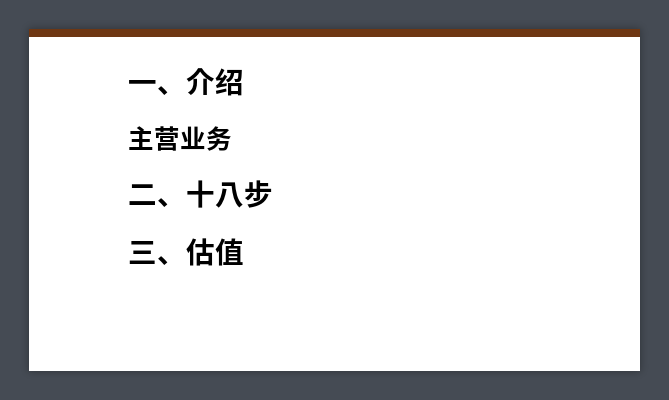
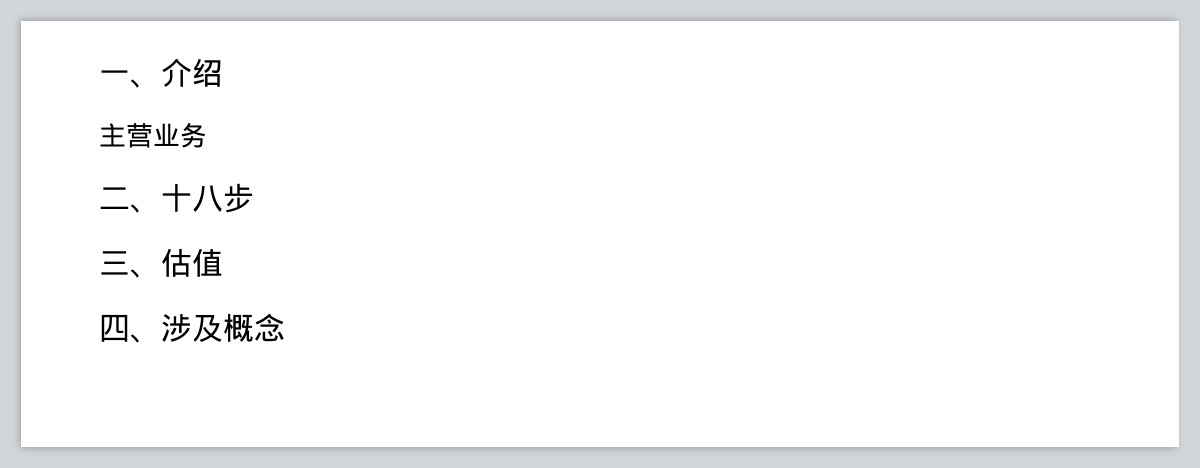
(244, 252) none -> [99,313,285,343] // 四、涉及概念

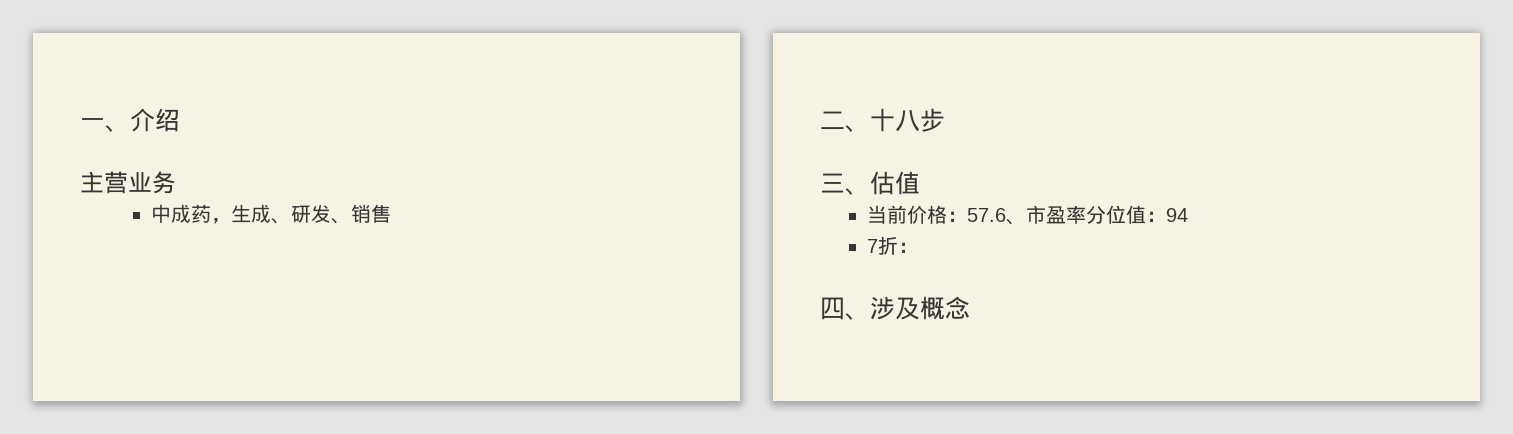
(207, 135) none -> [151,204,392,224] // 中成药，生成、研发、销售
(223, 262) none -> [866,205,1188,225] [866,236,918,255] // 当前价格：57.6、市盈率分位值：94 // 7折：

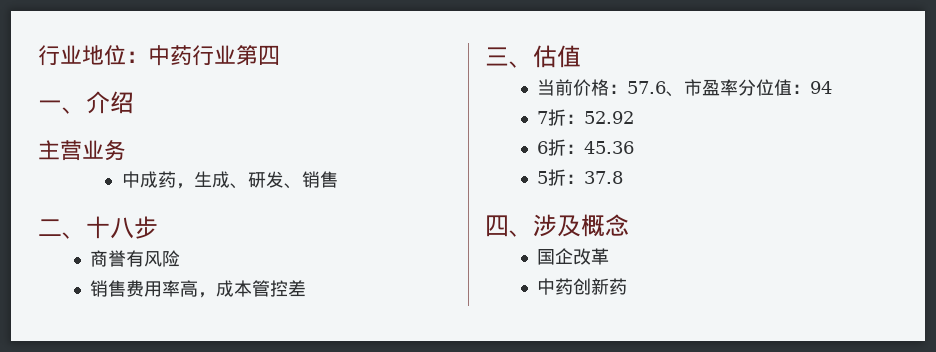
(80, 123) none -> [38,45,280,66] 行业地位：中药行业第四 //
(945, 120) none -> [89,250,180,267] [89,280,306,298] // 商誉有风险 // 销售费用率高，成本管控差
(918, 247) none -> [583,111,634,124] [536,139,634,156] [536,169,623,186] 52.92 // 6折：45.36 // 5折：37.8
(970, 307) none -> [536,248,609,265] [536,278,627,295] // 国企改革 // 中药创新药

